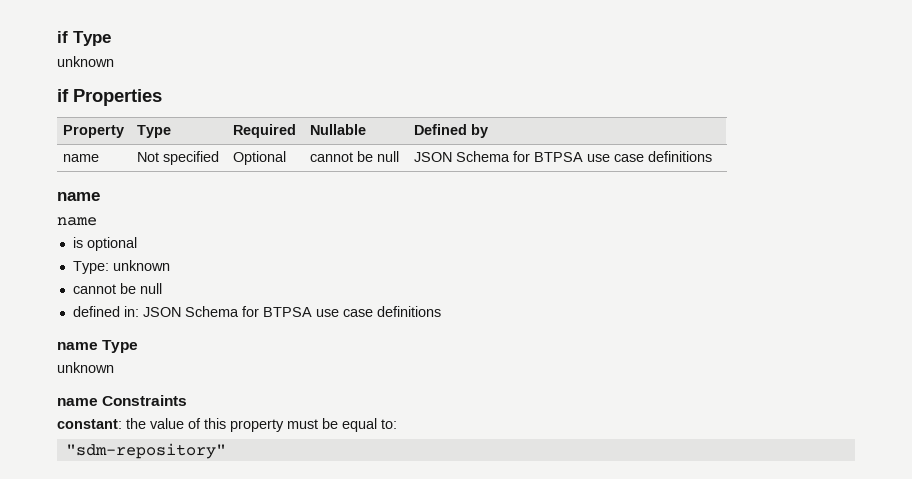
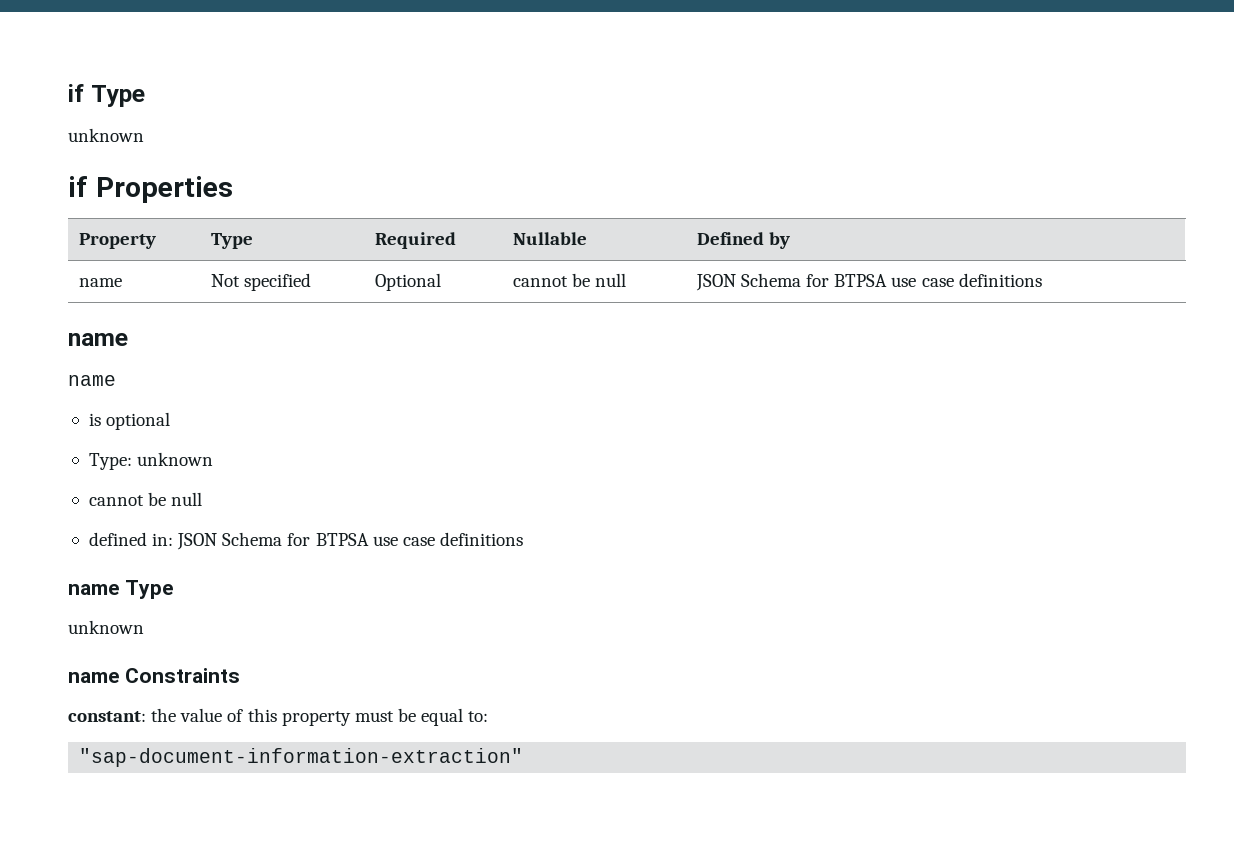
[65,443,226,459] "sdm-repository" -> [79,748,524,767] "sap-document-information-extraction"

